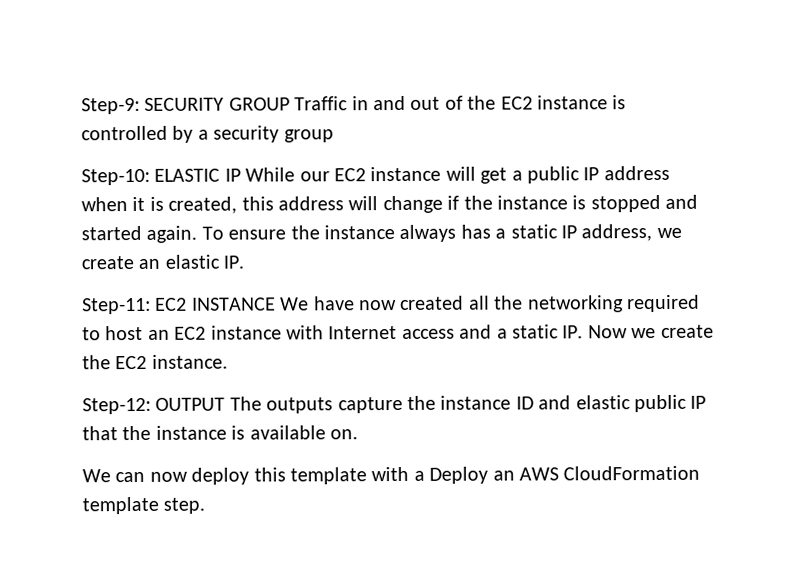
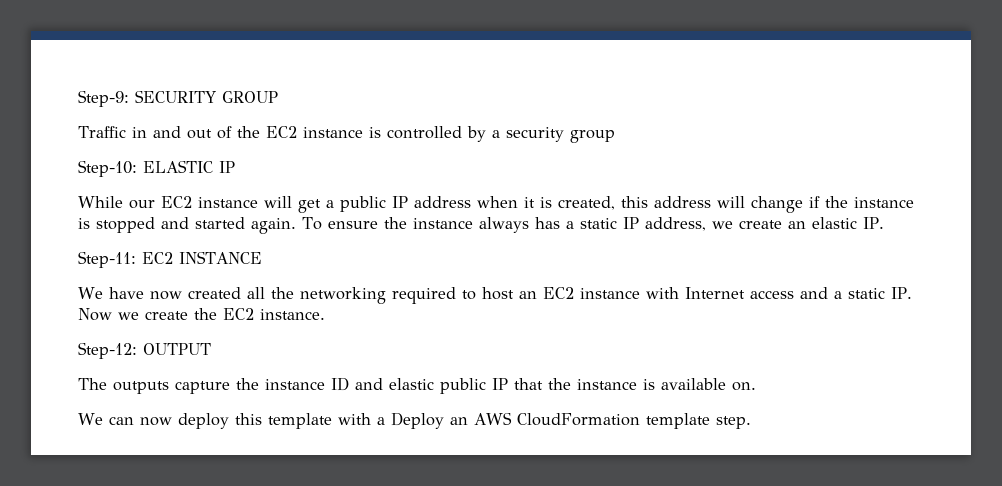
(290, 104) none -> (278, 97) //
(241, 175) none -> (235, 167) //
(276, 304) none -> (262, 257) //
(226, 404) none -> (211, 349) //

